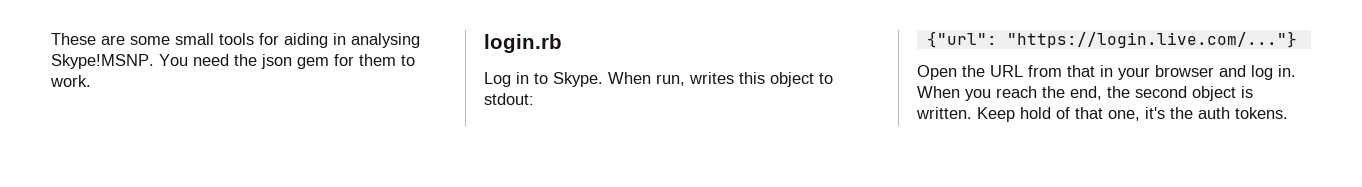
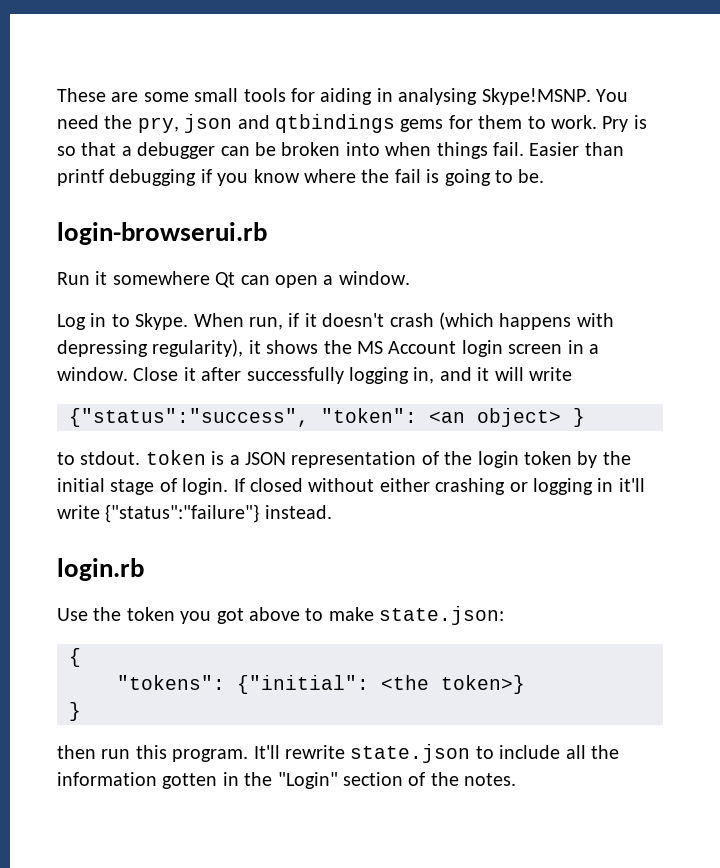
[261,54,329,69] json gem -> [137,114,444,133] pry, json and qtbindings gems
[484,34,562,53] // login.rb -> [602,115,647,132] [57,142,624,159] [57,169,545,186] [57,222,267,245] [57,271,410,288] Pry is so that a debugger can be broken into when things fail. Easier than printf debugging if you know where the fail is going to be. // login-browserui.rb // Run it somewhere Qt can open a window.
[689,72,833,87] [484,93,534,105] [926,31,1297,48] [917,65,1296,80] [917,86,1253,101] [916,107,1288,122] writes this object to stdout: // {"url": "https://login.live.com/..."} // Open the URL from that in your browser and log in. When you reach the end, the second object is written. Keep hold of that one, it's the auth tokens. -> [288,312,614,330] [57,339,599,357] [57,367,572,384] [69,408,585,427] [57,450,631,468] [57,478,645,495] [57,504,332,523] [57,558,144,581] [57,606,505,625] [69,648,81,667] [117,675,525,694] [69,702,81,721] [57,744,619,763] [57,772,517,789] if it doesn't crash (which happens with depressing regularity), it shows the MS Account login screen in a window. Close it after successfully logging in, and it will write // {"status":"success", "token": <an object> } // to stdout. token is a JSON representation of the login token by the initial stage of login. If closed without either crashing or logging in it'll write {"status":"failure"} instead. // login.rb // Use the token you got above to make state.json: // { // "tokens": {"initial": <the token>} // } // then run this program. It'll rewrite state.json to include all the information gotten in the "Login" section of the notes.

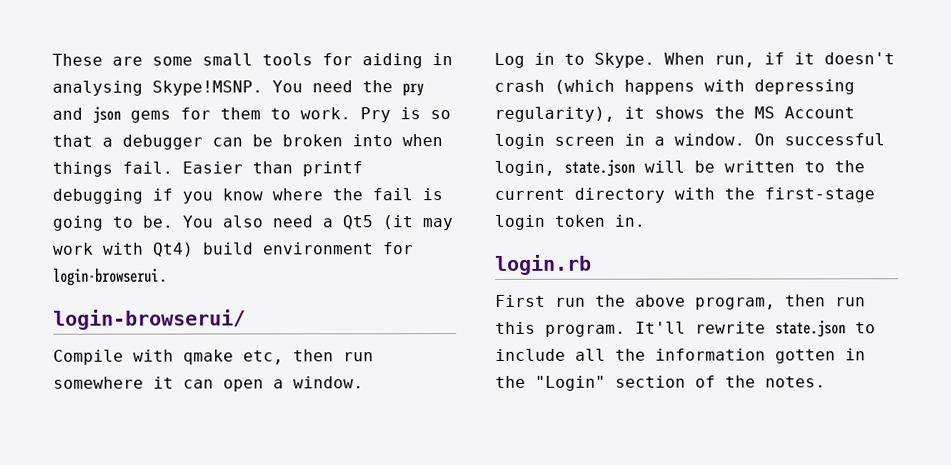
[137,114,395,133] pry, json and qtbindings -> [402,83,424,97] [52,106,121,124] pry and json
[57,222,267,245] [57,271,236,288] // login-browserui.rb // Run it somewhere Qt -> [182,215,453,231] [53,242,414,257] [53,267,169,286] [53,309,246,330] [53,349,374,365] [53,376,174,389] You also need a Qt5 (it may work with Qt4) build environment for login-browserui. // login-browserui/ // Compile with qmake etc, then run somewhere it
[133,367,572,384] [69,408,585,427] [57,450,631,468] [57,478,645,495] [57,504,332,523] [57,558,144,581] [57,606,505,625] [69,648,81,667] [117,675,525,694] [69,702,81,721] Close it after successfully logging in, and it will write // {"status":"success", "token": <an object> } // to stdout. token is a JSON representation of the login token by the initial stage of login. If closed without either crashing or logging in it'll write {"status":"failure"} instead. // login.rb // Use the token you got above to make state.json: // { // "tokens": {"initial": <the token>} // } // -> [754,133,885,146] [494,159,865,177] [494,187,875,203] [494,214,645,230] [495,254,592,275] [495,294,776,310] On successful login, state.json will be written to the current directory with the first-stage login token in. // login.rb // First run the above program,

